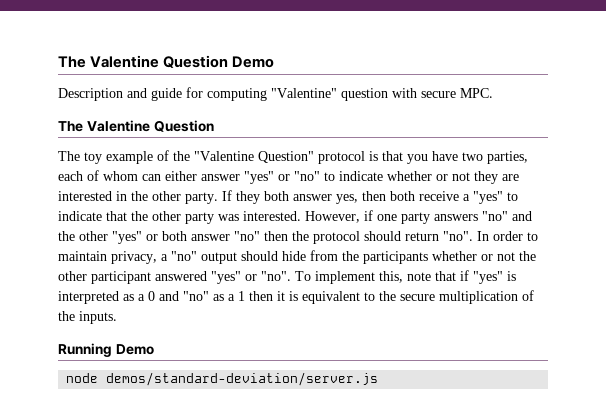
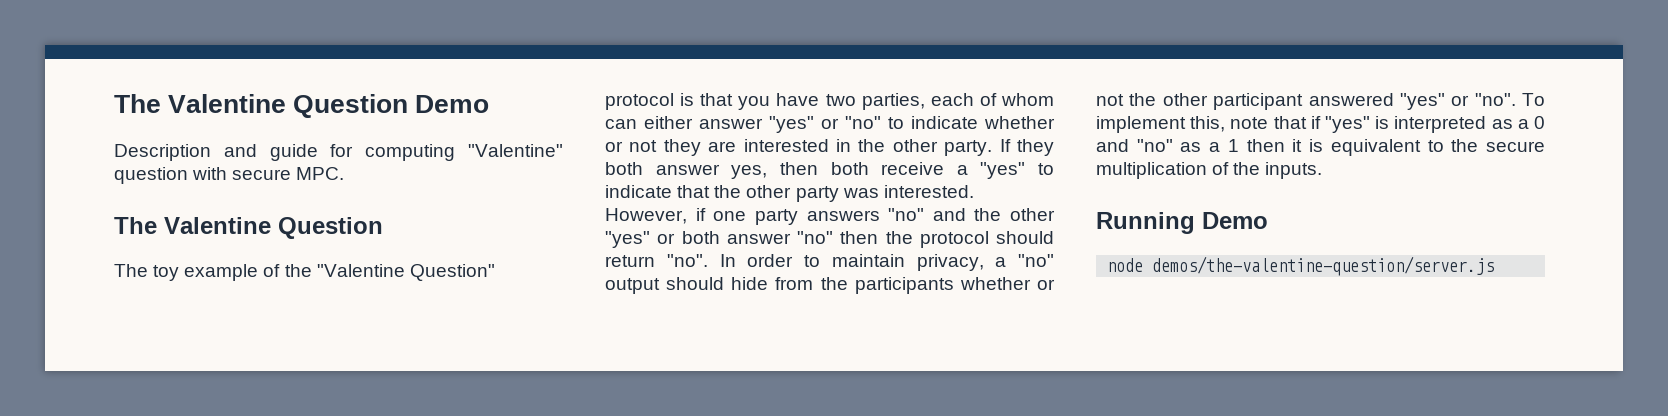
[106,372,379,386] demos/standard-deviation/server.js -> [1152,256,1495,276] demos/the-valentine-question/server.js

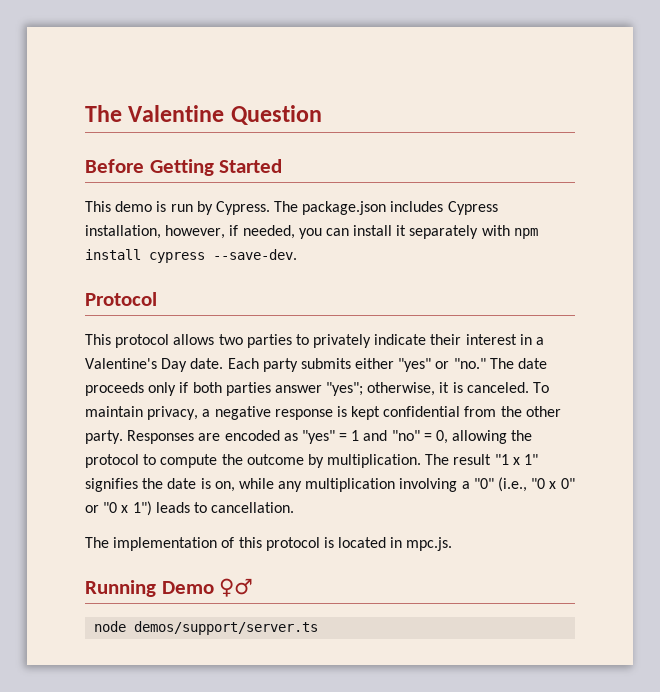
[114,94,490,118] [114,144,563,161] [114,167,345,184] [114,217,383,239] [114,264,495,281] [605,93,1054,110] [605,116,1055,133] [605,139,1054,156] [605,162,1054,179] [605,185,974,202] [605,208,1055,225] [605,231,1054,248] [605,254,1054,271] [605,277,1055,294] [1096,93,1545,110] [1096,116,1545,133] [1096,139,1545,156] [1096,162,1323,179] The Valentine Question Demo // Description and guide for computing "Valentine" question with secure MPC. // The Valentine Question // The toy example of the "Valentine Question" protocol is that you have two parties, each of whom can either answer "yes" or "no" to indicate whether or not they are interested in the other party. If they both answer yes, then both receive a "yes" to indicate that the other party was interested. However, if one party answers "no" and the other "yes" or both answer "no" then the protocol should return "no". In order to maintain privacy, a "no" output should hide from the participants whether or not the other participant answered "yes" or "no". To implement this, note that if "yes" is interpreted as a 0 and "no" as a 1 then it is equivalent to the secure multiplication of the inputs. -> [85,105,322,125] [85,159,283,176] [85,201,498,215] [85,225,538,239] [85,249,297,263] [85,292,157,306] [85,334,545,348] [85,358,548,372] [85,382,550,396] [85,406,561,420] [85,430,533,444] [85,454,539,468] [85,477,575,492] [85,501,295,516] [85,537,453,551] The Valentine Question // Before Getting Started // This demo is run by Cypress. The package.json includes Cypress installation, however, if needed, you can install it separately with npm install cypress --save-dev. // Protocol // This protocol allows two parties to privately indicate their interest in a Valentine's Day date. Each party submits either "yes" or "no." The date proceeds only if both parties answer "yes"; otherwise, it is canceled. To maintain privacy, a negative response is kept confidential from the other party. Responses are encoded as "yes" = 1 and "no" = 0, allowing the protocol to compute the outcome by multiplication. The result "1 x 1" signifies the date is on, while any multiplication involving a "0" (i.e., "0 x 0" or "0 x 1") leads to cancellation. // The implementation of this protocol is located in mpc.js.
(1268, 220) none -> [219,578,254,597] ♀♂
[1152,256,1495,276] demos/the-valentine-question/server.js -> [134,621,319,635] demos/support/server.ts

